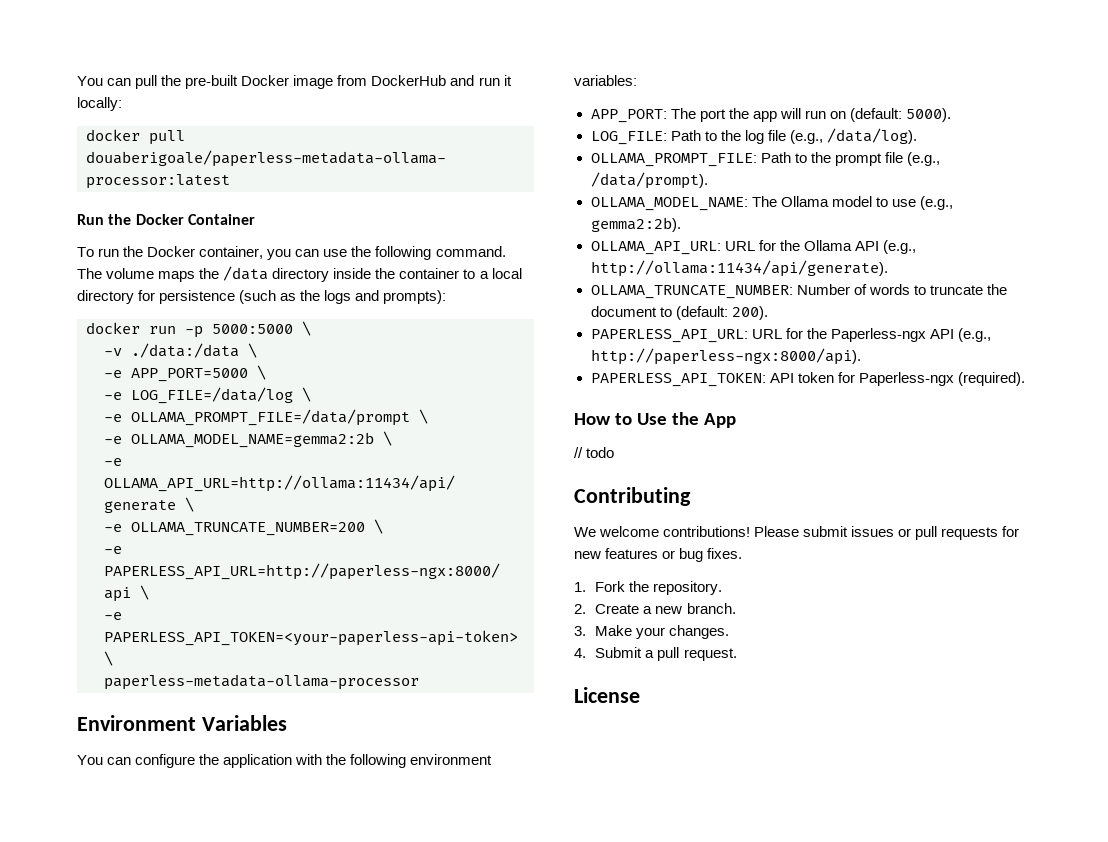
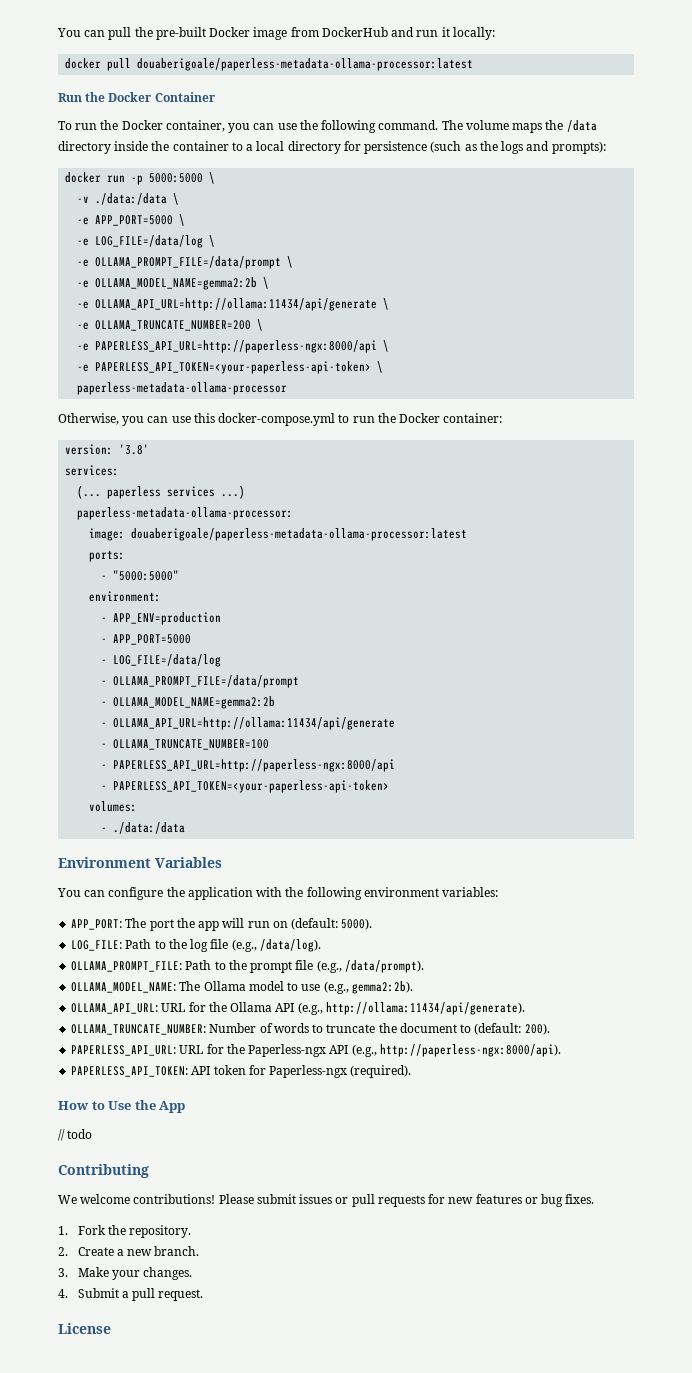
(419, 682) none -> [58,413,503,426] [65,444,150,455] [65,465,120,476] [77,485,246,499] [77,507,294,520] [89,528,468,541] [89,550,126,562] [101,570,180,581] [89,591,162,602] [101,612,222,625] [101,634,192,645] [101,654,222,667] [101,675,300,688] [101,696,276,709] [101,717,396,730] [101,739,270,750] [101,759,396,772] [101,780,390,793] [89,801,138,812] [101,822,186,834] // Otherwise, you can use this docker-compose.yml to run the Docker container: // version: '3.8' // services: // (... paperless services ...) // paperless-metadata-ollama-processor: // image: douaberigoale/paperless-metadata-ollama-processor:latest // ports: // - "5000:5000" // environment: // - APP_ENV=production // - APP_PORT=5000 // - LOG_FILE=/data/log // - OLLAMA_PROMPT_FILE=/data/prompt // - OLLAMA_MODEL_NAME=gemma2:2b // - OLLAMA_API_URL=http://ollama:11434/api/generate // - OLLAMA_TRUNCATE_NUMBER=100 // - PAPERLESS_API_URL=http://paperless-ngx:8000/api // - PAPERLESS_API_TOKEN=<your-paperless-api-token> // volumes: // - ./data:/data

